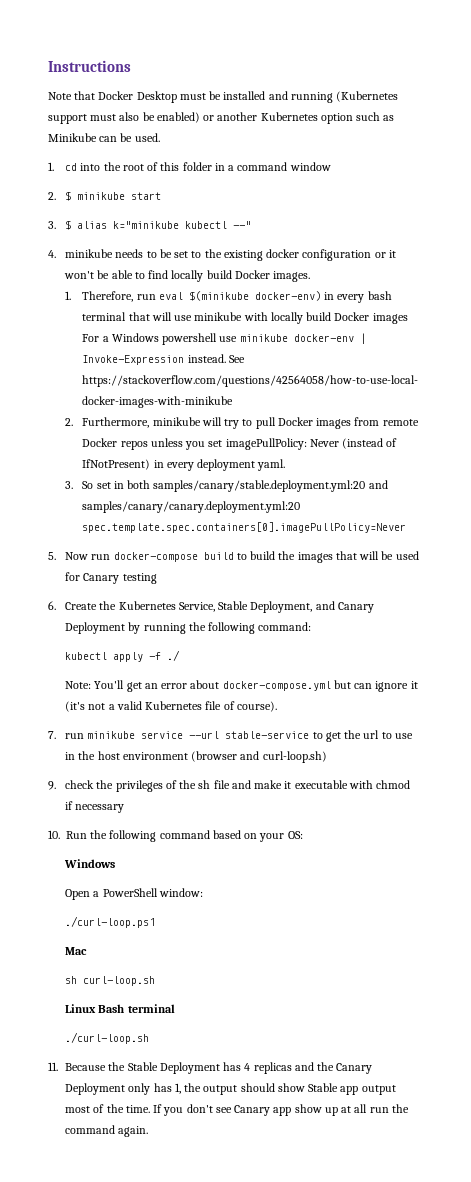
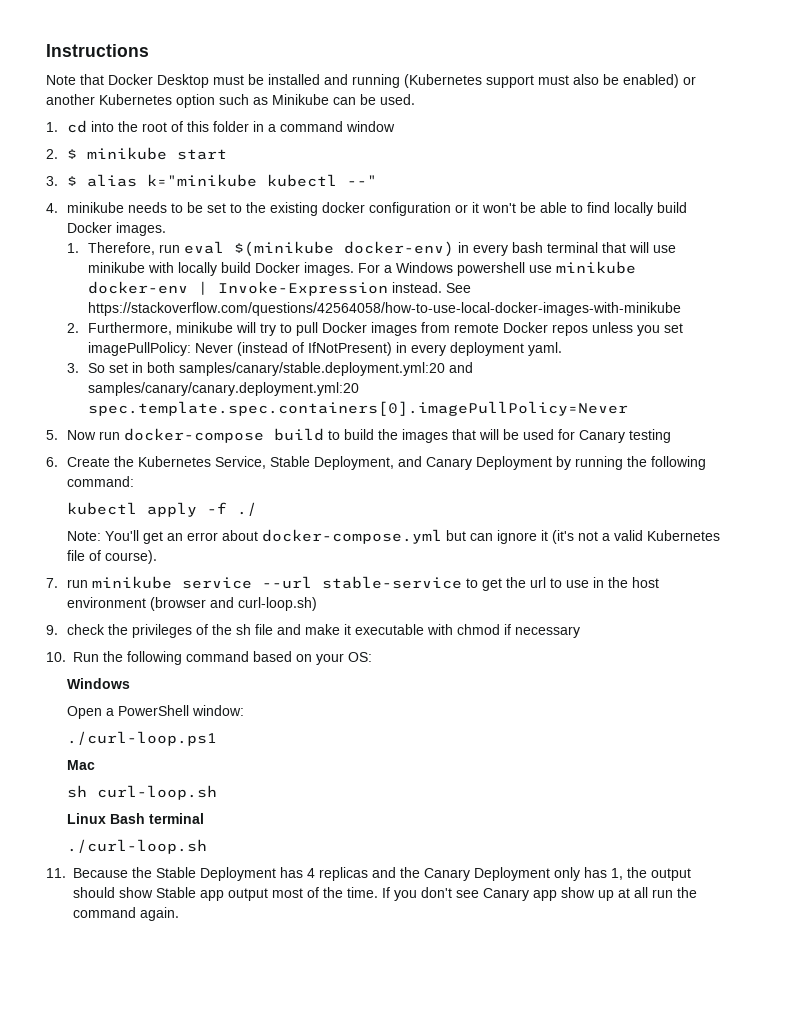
[372,313,408,324] images -> [304,262,355,276] images.

